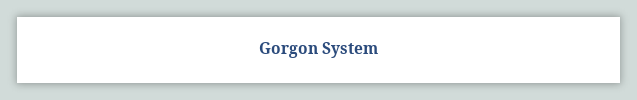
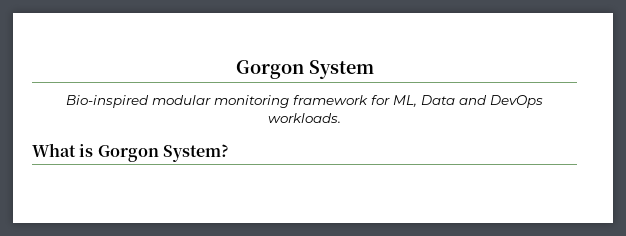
(379, 50) none -> [66,95,543,108] [268,113,341,123] [32,143,229,162] // Bio-inspired modular monitoring framework for ML, Data and DevOps workloads. // What is Gorgon System?

